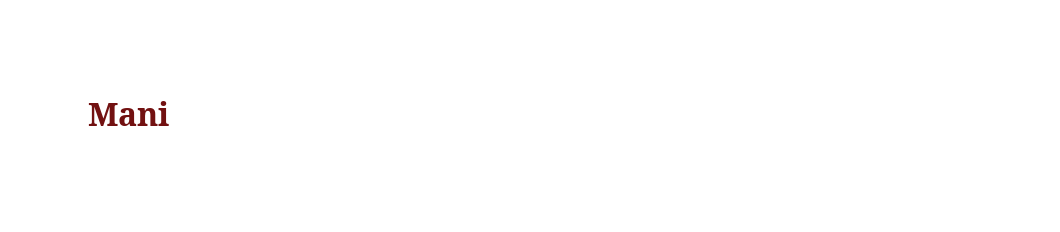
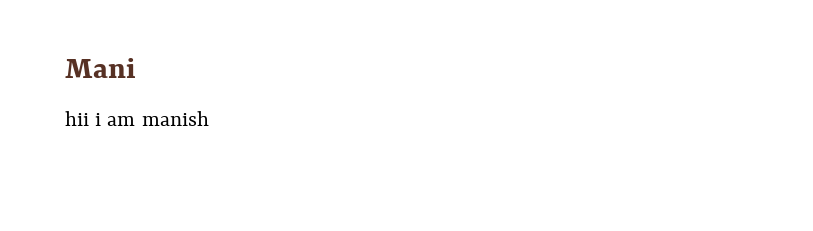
(169, 113) none -> [65,111,209,126] // hii i am manish

